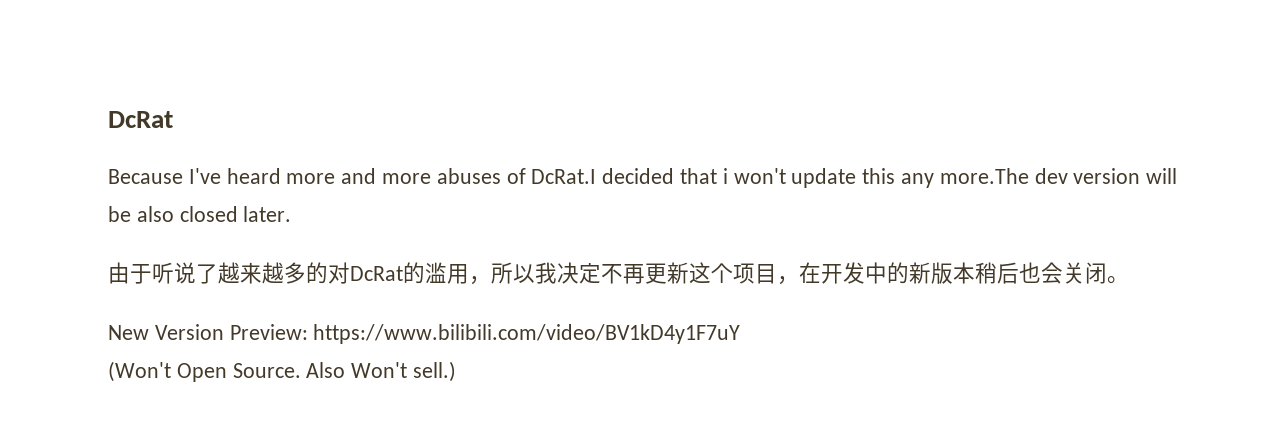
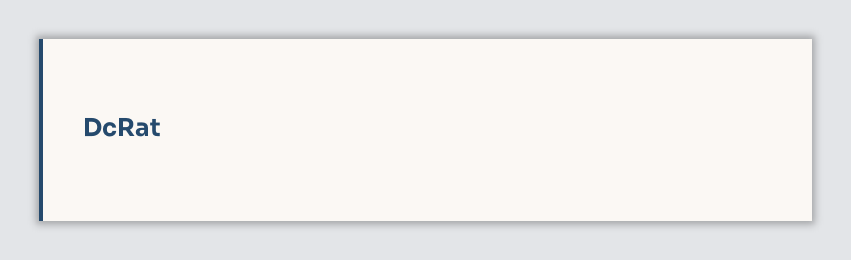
[108,111,173,128] [108,168,1178,188] [108,206,292,222] [108,262,1129,285] [108,324,741,344] [108,361,457,382] DcRat // Because I've heard more and more abuses of DcRat.I decided that i won't update this any more.The dev version will be also closed later. // 由于听说了越来越多的对DcRat的滥用，所以我决定不再更新这个项目，在开发中的新版本稍后也会关闭。 // New Version Preview: https://www.bilibili.com/video/BV1kD4y1F7uY // (Won't Open Source. Also Won't sell.) -> [83,117,161,137] DcRat

